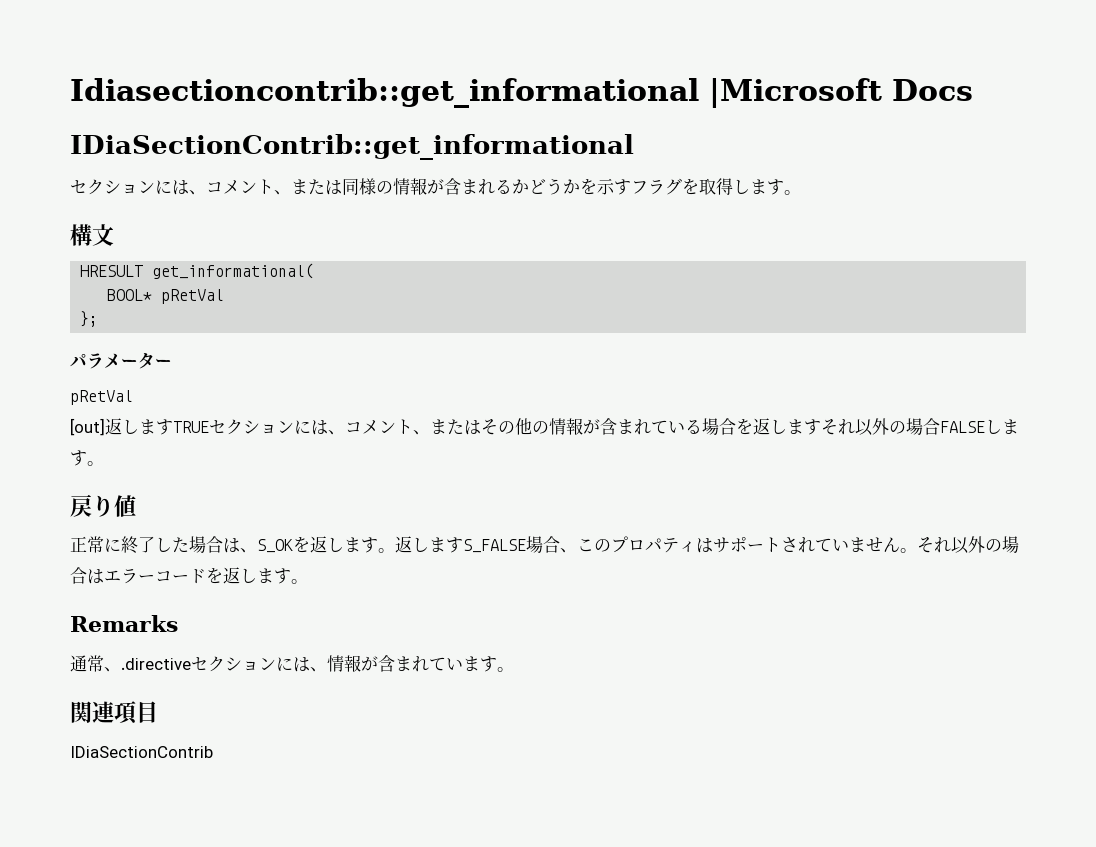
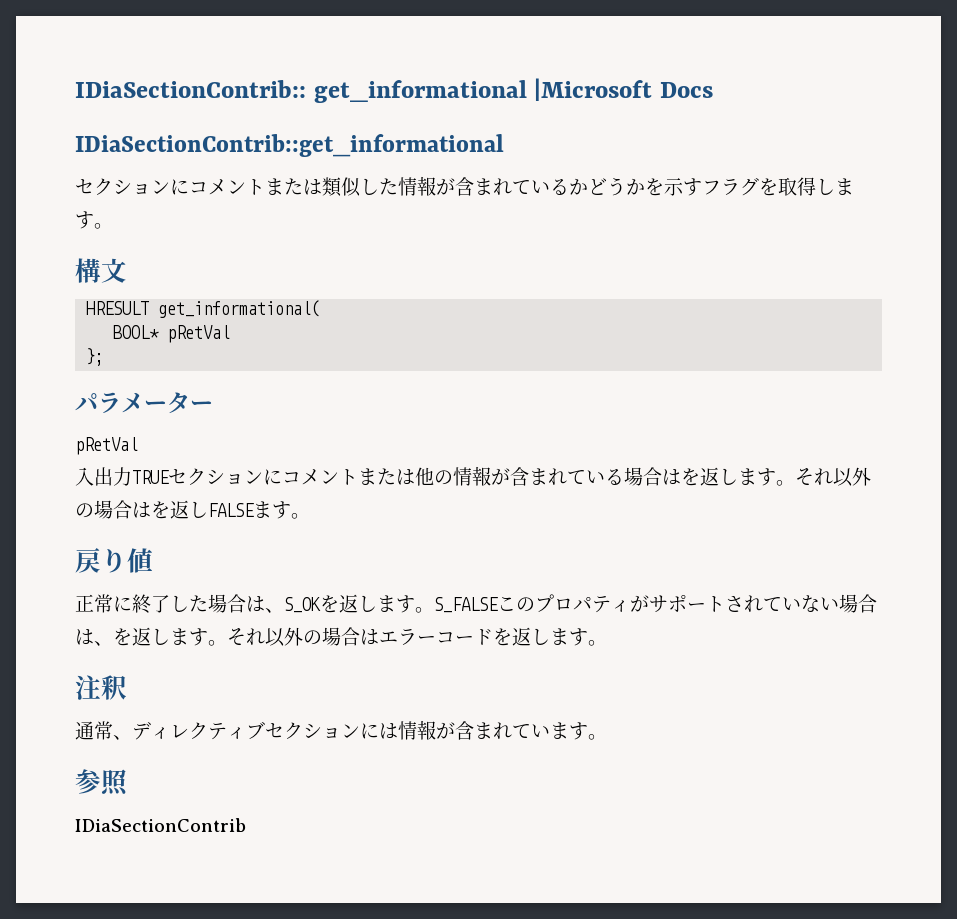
[70,78,699,108] Idiasectioncontrib::get_informational -> [75,80,527,103] IDiaSectionContrib:: get_informational
[172,178,495,195] は、コメント、または同様の情報が含まれ -> [189,176,550,197] コメントまたは類似した情報が含まれてい
[70,418,173,436] [out]返します -> [75,467,132,486] 入出力
[311,419,515,435] は、コメント、またはその -> [282,468,415,485] コメントまたは
[736,418,1002,436] を返しますそれ以外の場合FALSEし -> [662,467,871,487] [75,500,254,519] はを返します。それ以外の場合はを返しFALSE
[395,536,577,553] 返しますS_FALSE場合、 -> [434,597,498,613] S_FALSE
[696,538,713,553] は -> [630,595,649,612] が
[849,537,900,552] ません -> [801,594,877,613] [75,627,208,646] ない場合は、を返します
[70,615,178,632] Remarks -> [75,675,127,700] 注釈
[121,656,327,672] .directiveセクションには、 -> [132,721,398,740] ディレクティブセクションには
[70,701,158,724] 関連項目 -> [75,769,128,796] 参照

